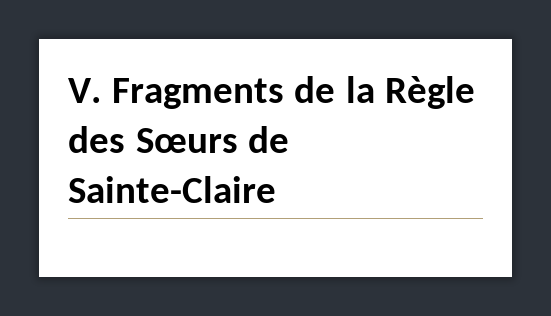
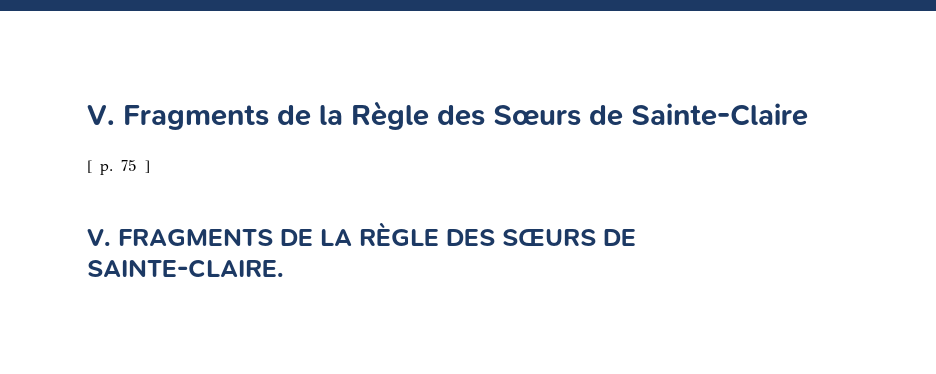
(276, 189) none -> [87,160,150,175] [87,222,636,246] [87,259,284,278] // [ p. 75 ] // V. FRAGMENTS DE LA RÈGLE DES SŒURS DE SAINTE-CLAIRE.

